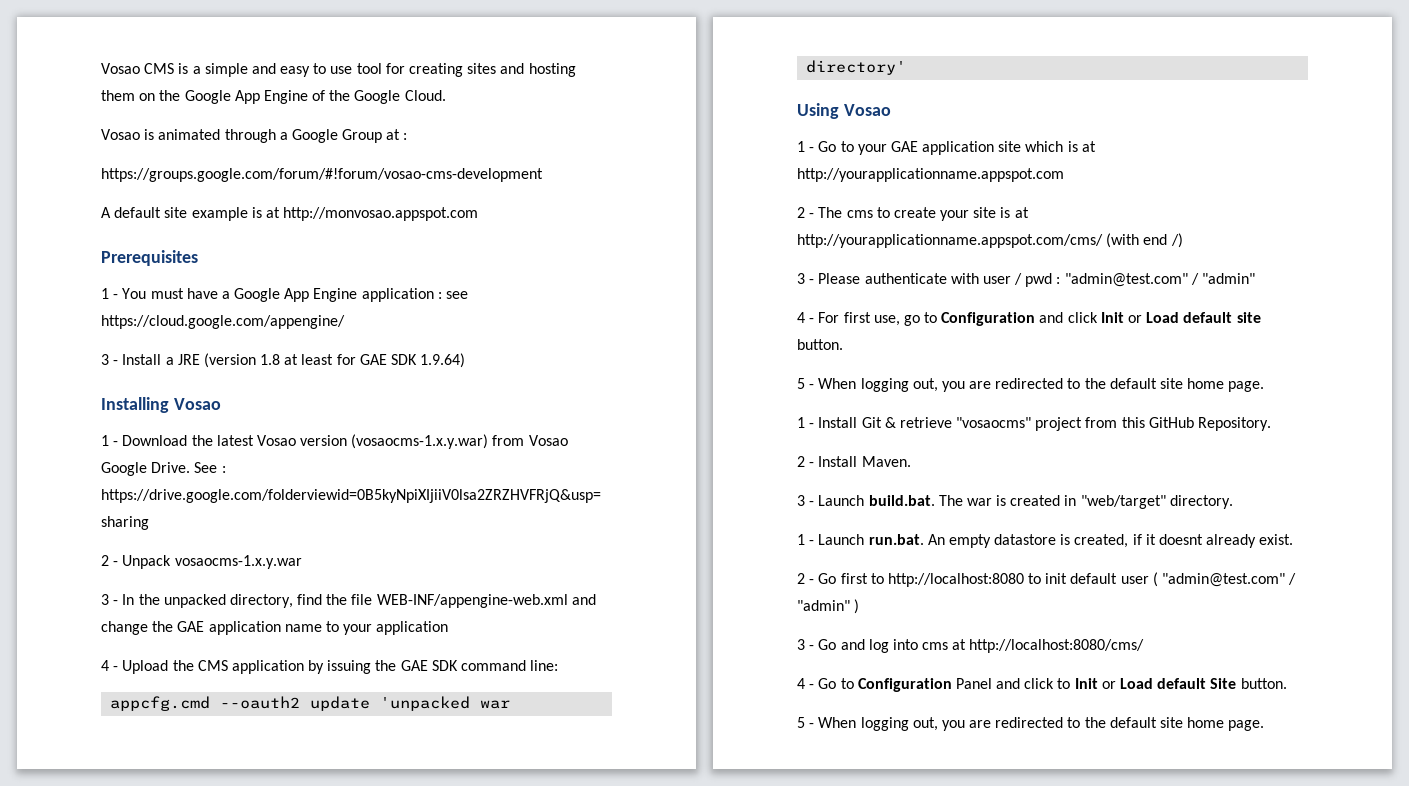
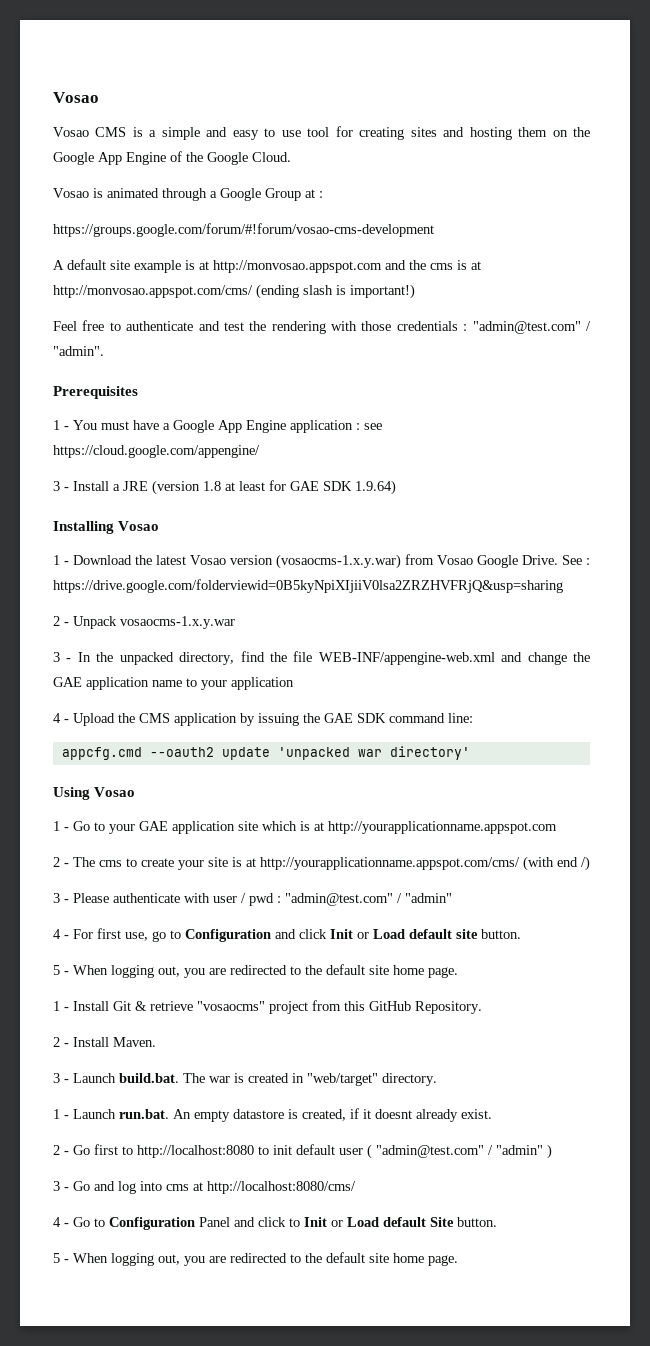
[101,63,140,74] Vosao -> [53,92,99,103] [53,127,89,137] Vosao // Vosao
(479, 214) none -> [385,260,481,270] [53,284,415,299] [53,320,591,334] [53,346,104,356] and the cms is at http://monvosao.appspot.com/cms/ (ending slash is important!) // Feel free to authenticate and test the rendering with those credentials : "admin@test.com" / "admin".

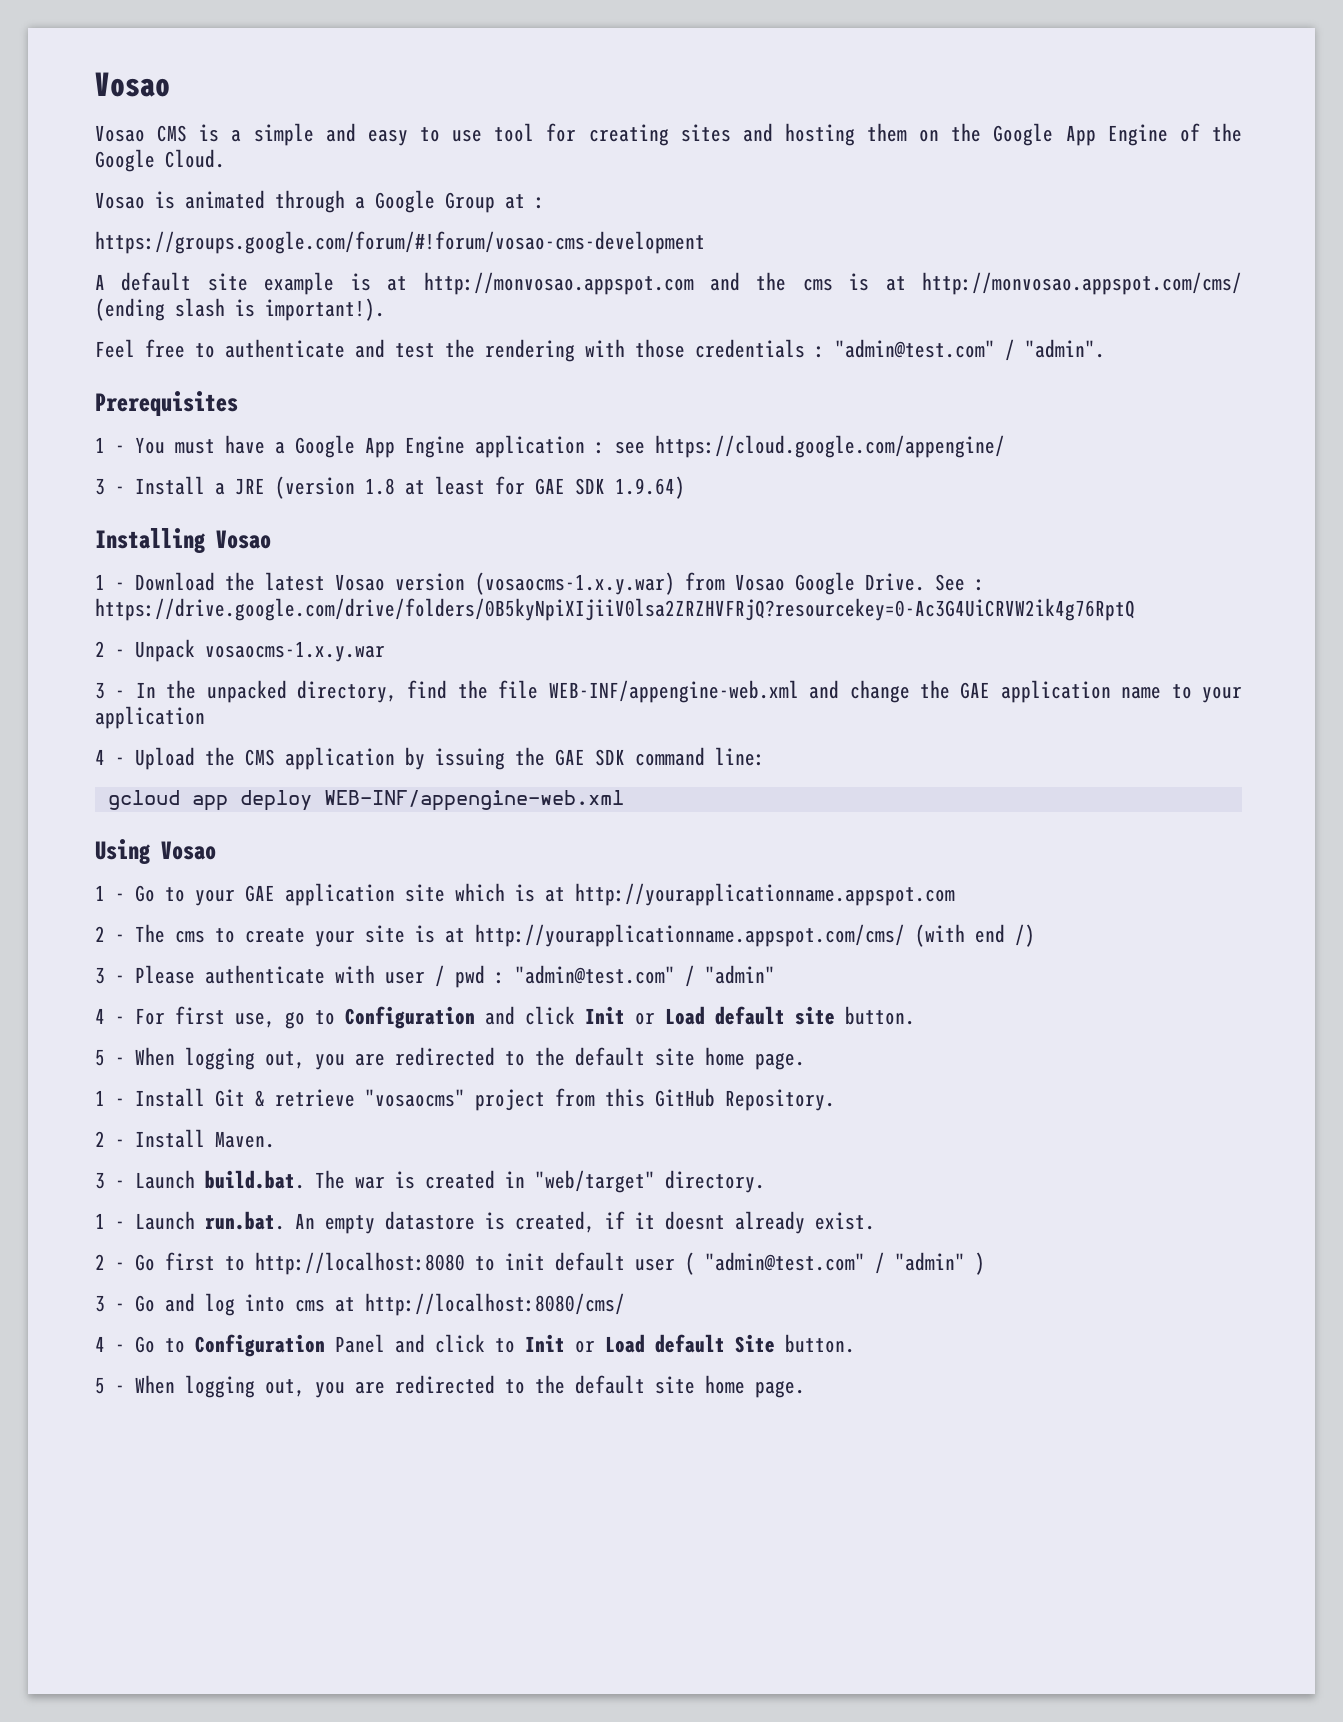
[350,284,415,299] important!) -> [265,298,385,321] important!).
[53,579,563,593] https://drive.google.com/folderviewid=0B5kyNpiXIjiiV0lsa2ZRZHVFRjQ&usp=sharing -> [95,598,1135,621] https://drive.google.com/drive/folders/0B5kyNpiXIjiiV0lsa2ZRZHVFRjQ?resourcekey=0-Ac3G4UiCRVW2ik4g76RptQ
[61,746,470,760] appcfg.cmd --oauth2 update 'unpacked war directory' -> [107,790,624,811] gcloud app deploy WEB-INF/appengine-web.xml

